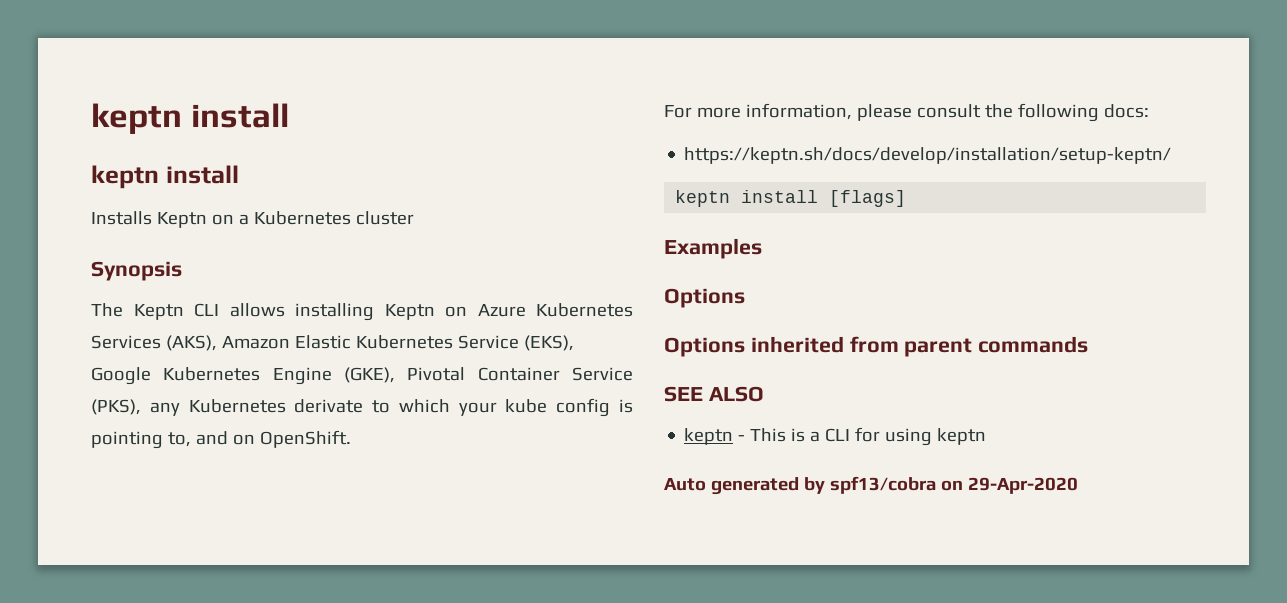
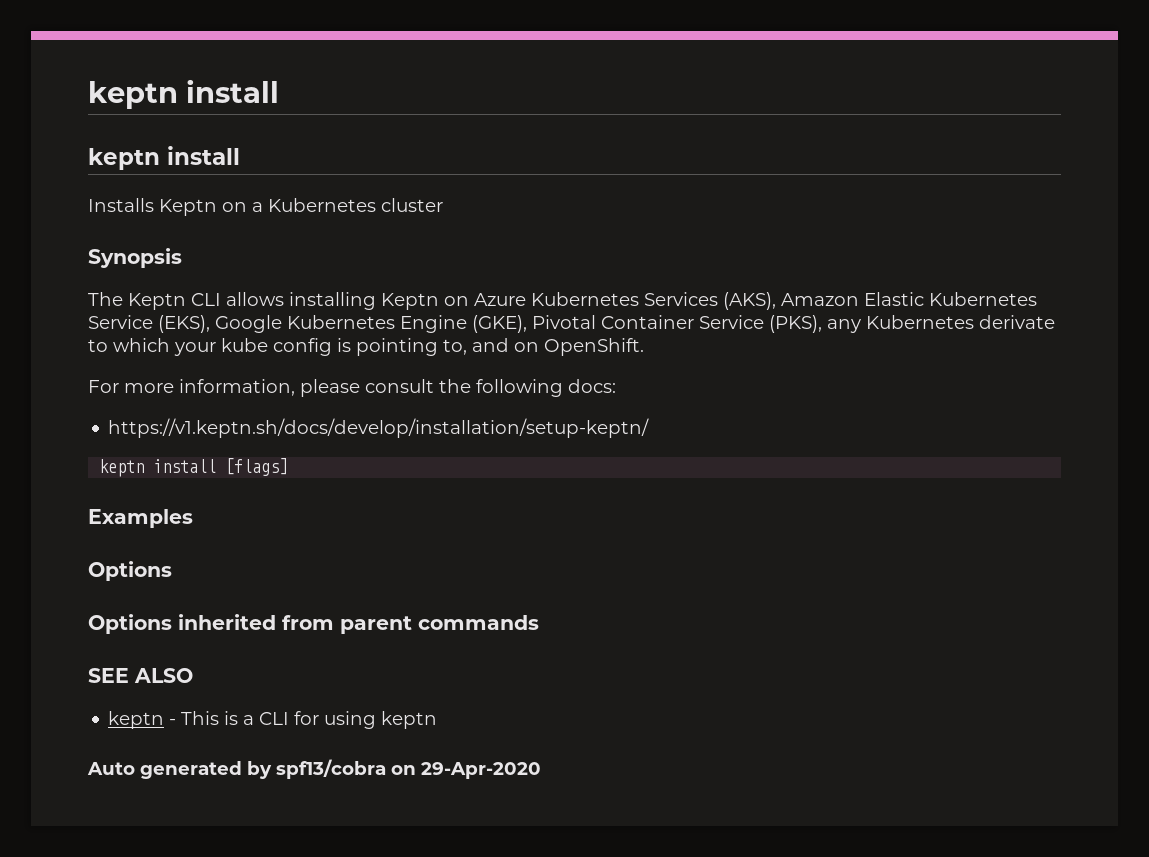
[684,147,1172,164] https://keptn.sh/docs/develop/installation/setup-keptn/ -> [108,418,650,438] https://v1.keptn.sh/docs/develop/installation/setup-keptn/

